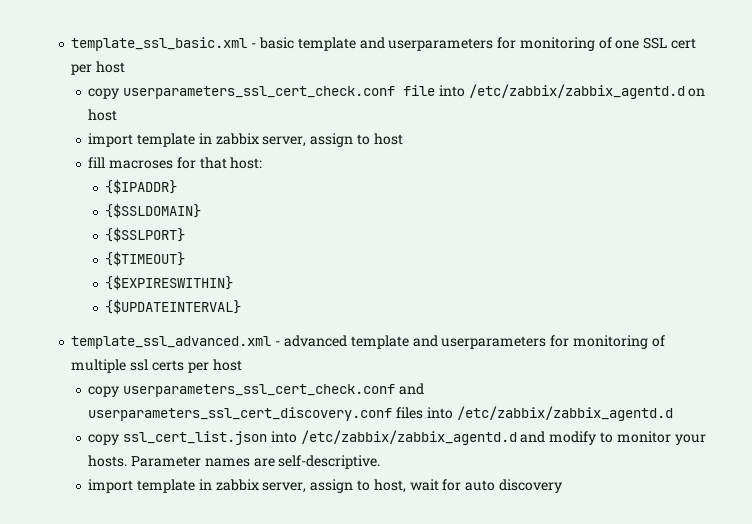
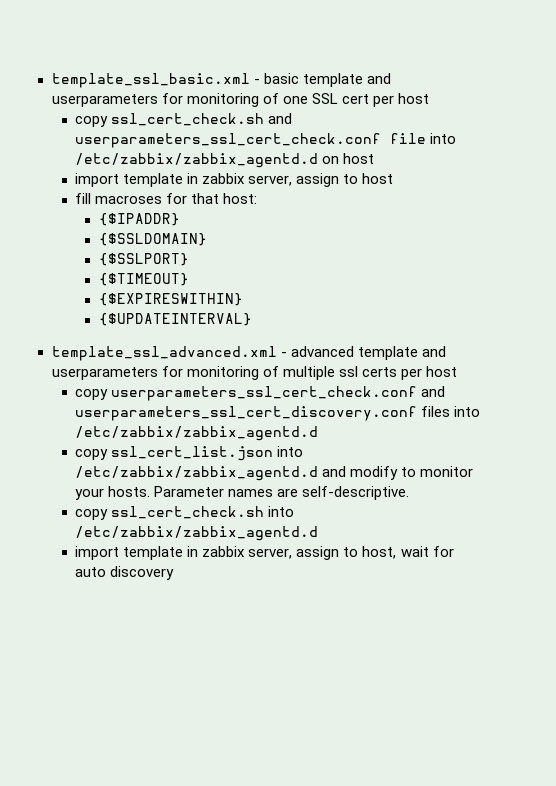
(120, 93) none -> [111,113,293,126] ssl_cert_check.sh and
(381, 462) none -> [75,506,295,520] [75,526,319,541] // copy ssl_cert_check.sh into /etc/zabbix/zabbix_agentd.d

